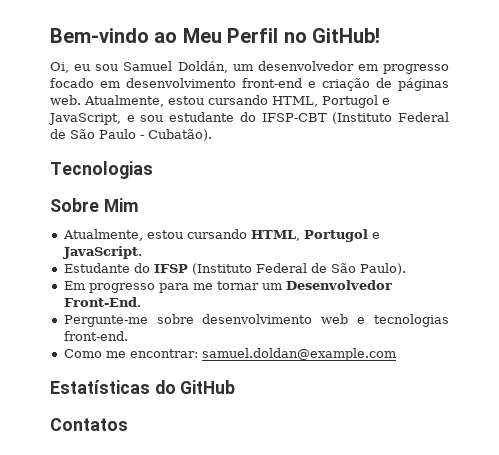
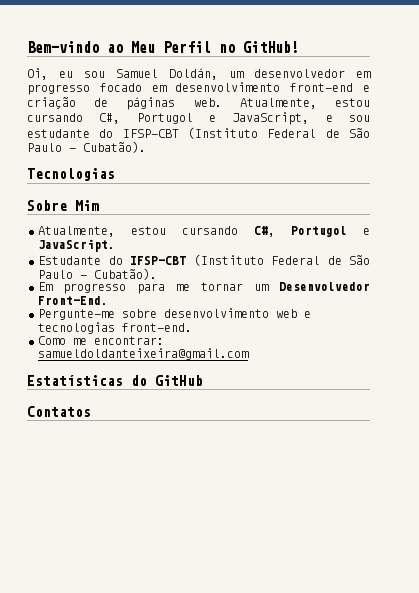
[272,96,318,107] HTML, -> [99,113,121,124] C#,
[250,230,300,241] HTML, -> [254,226,275,237] C#,
[153,263,406,275] IFSP (Instituto Federal de São Paulo). -> [130,254,370,266] [38,268,157,280] IFSP-CBT (Instituto Federal de São Paulo - Cubatão).
[201,348,396,361] samuel.doldan@example.com -> [38,348,249,360] samueldoldanteixeira@gmail.com

